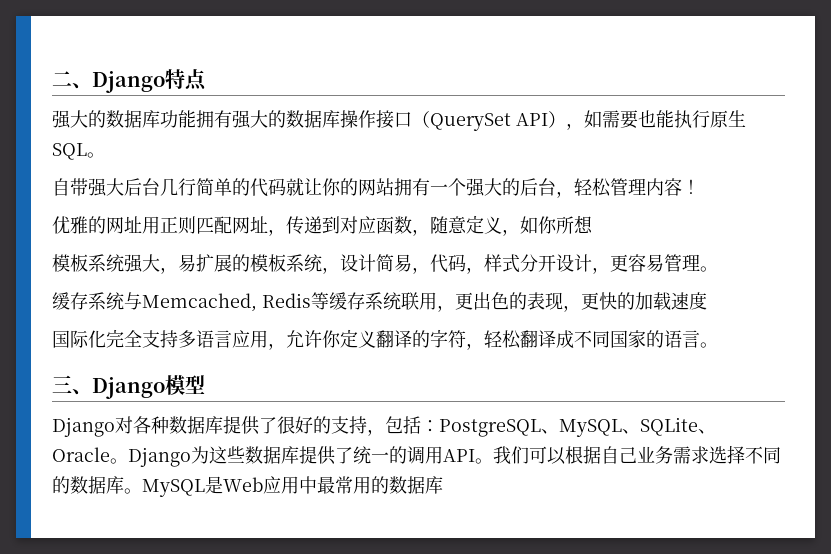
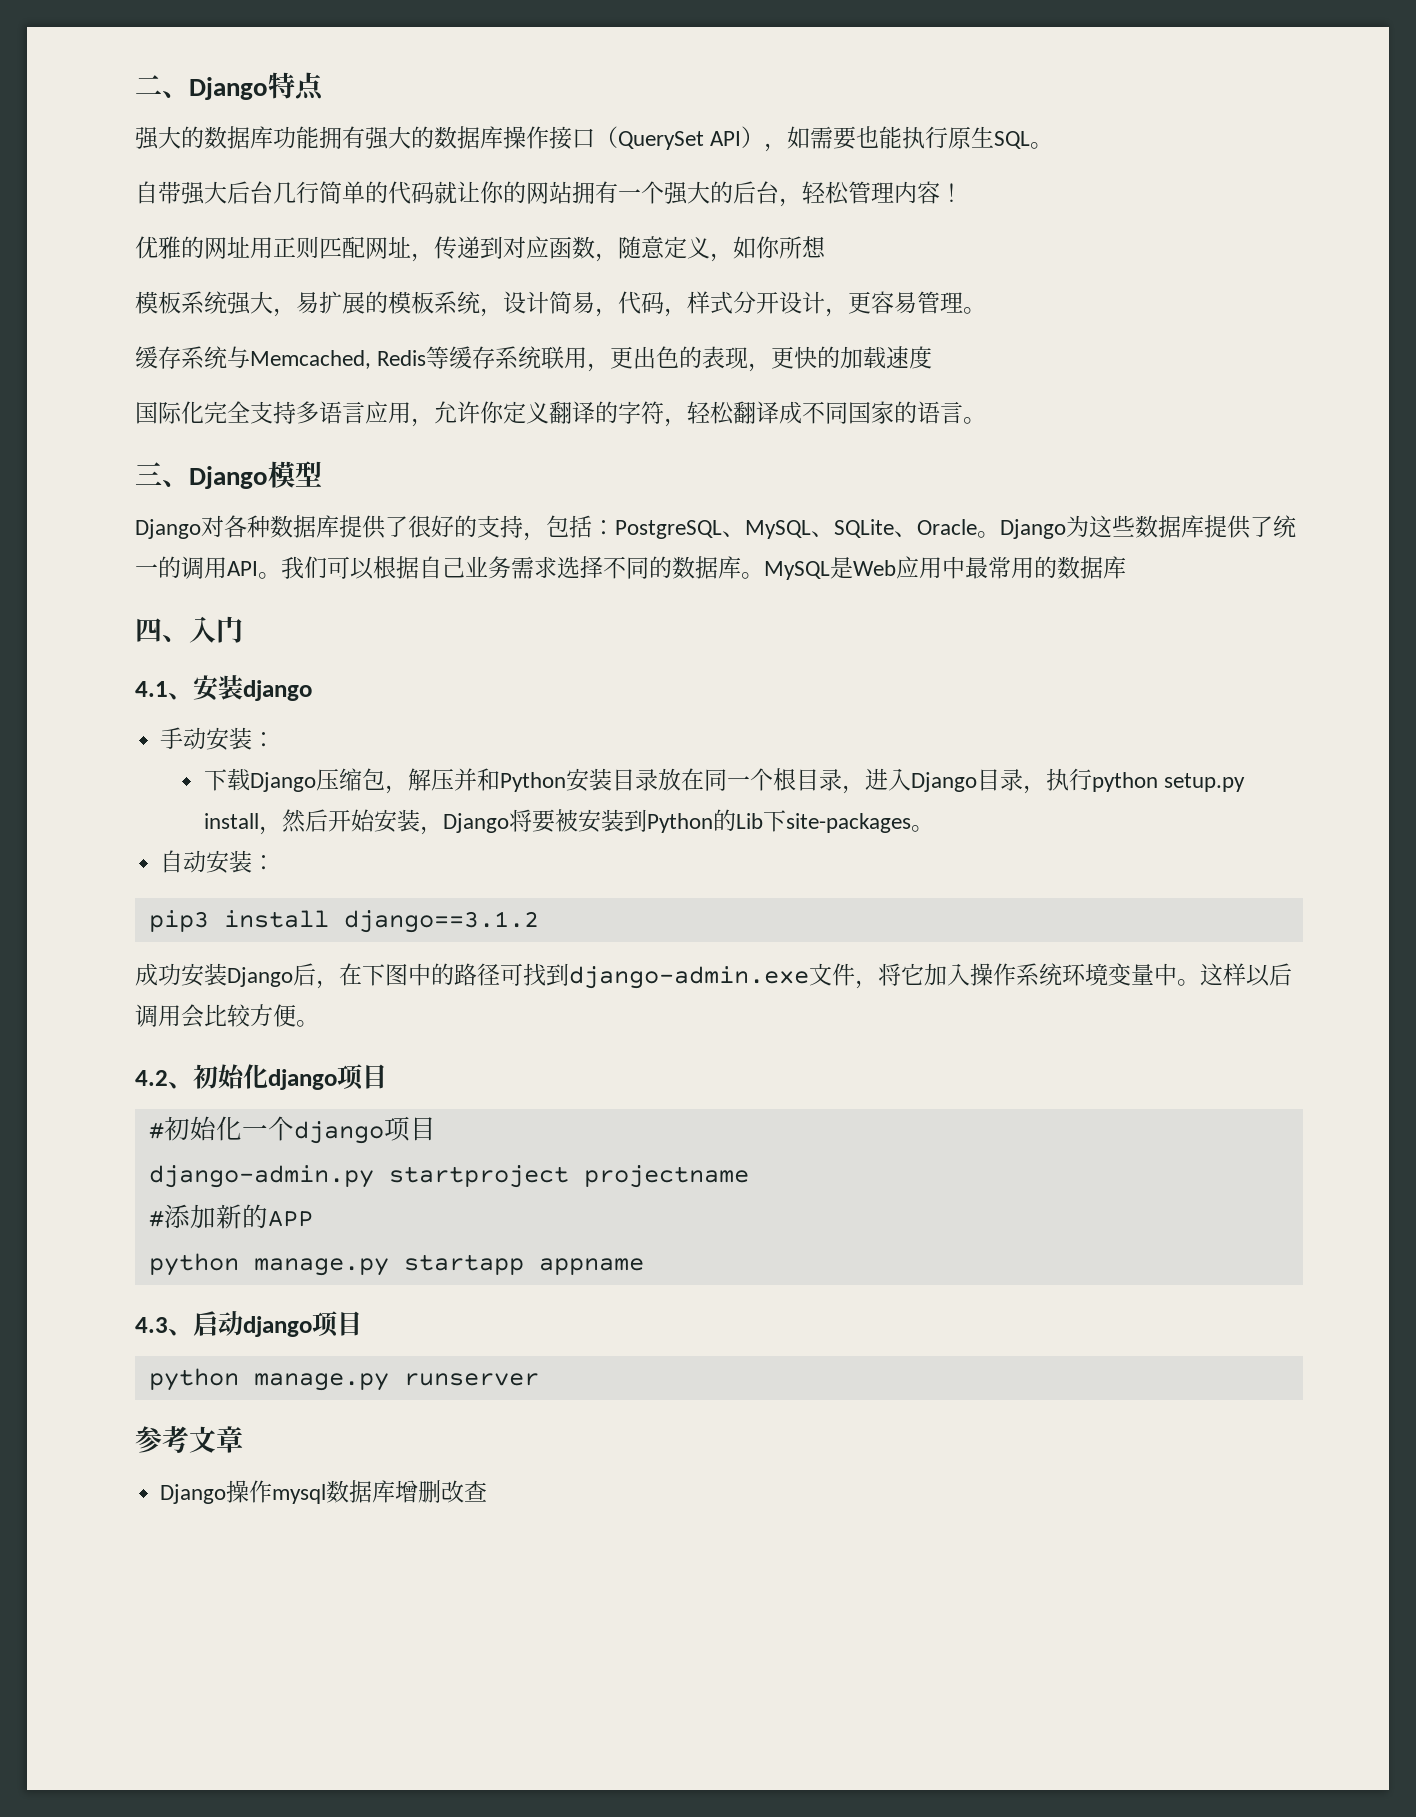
(443, 485) none -> [135,616,243,643] [135,675,312,701] [160,727,276,751] [204,768,1246,794] [204,809,935,835] [160,850,276,874] [148,910,539,933] [135,963,1292,989] [135,1004,319,1028] [135,1064,387,1090] [148,1116,436,1144] [148,1165,749,1188] [148,1204,313,1229] [148,1253,644,1276] [135,1311,362,1337] [148,1368,539,1391] [135,1426,243,1453] [160,1480,488,1504] // 四、入门 // 4.1、安装django // 手动安装： // 下载Django压缩包，解压并和Python安装目录放在同一个根目录，进入Django目录，执行python setup.py install，然后开始安装，Django将要被安装到Python的Lib下site-packages。 // 自动安装： // pip3 install django==3.1.2 // 成功安装Django后，在下图中的路径可找到django-admin.exe文件，将它加入操作系统环境变量中。这样以后调用会比较方便。 // 4.2、初始化django项目 // #初始化一个django项目 // django-admin.py startproject projectname // #添加新的APP // python manage.py startapp appname // 4.3、启动django项目 // python manage.py runserver // 参考文章 // Django操作mysql数据库增删改查

